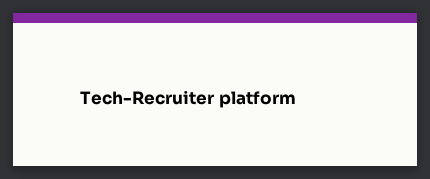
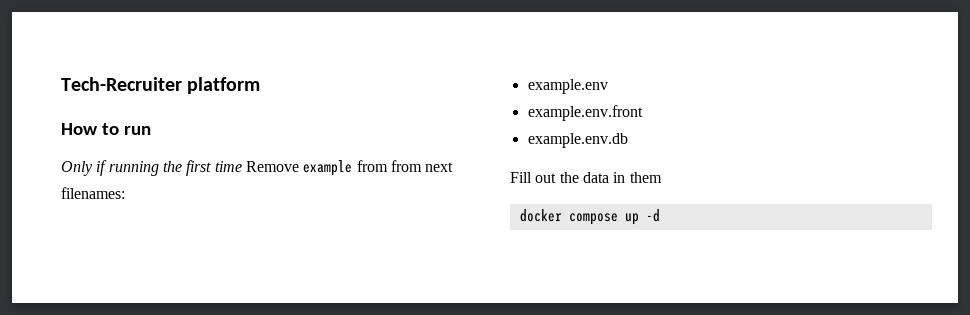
(296, 99) none -> [61,123,151,135] [61,160,454,176] [61,187,125,199] [527,79,608,94] [527,105,643,121] [527,133,628,148] [510,172,662,183] [519,209,660,225] // How to run // Only if running the first time Remove example from from next filenames: // example.env // example.env.front // example.env.db // Fill out the data in them // docker compose up -d

